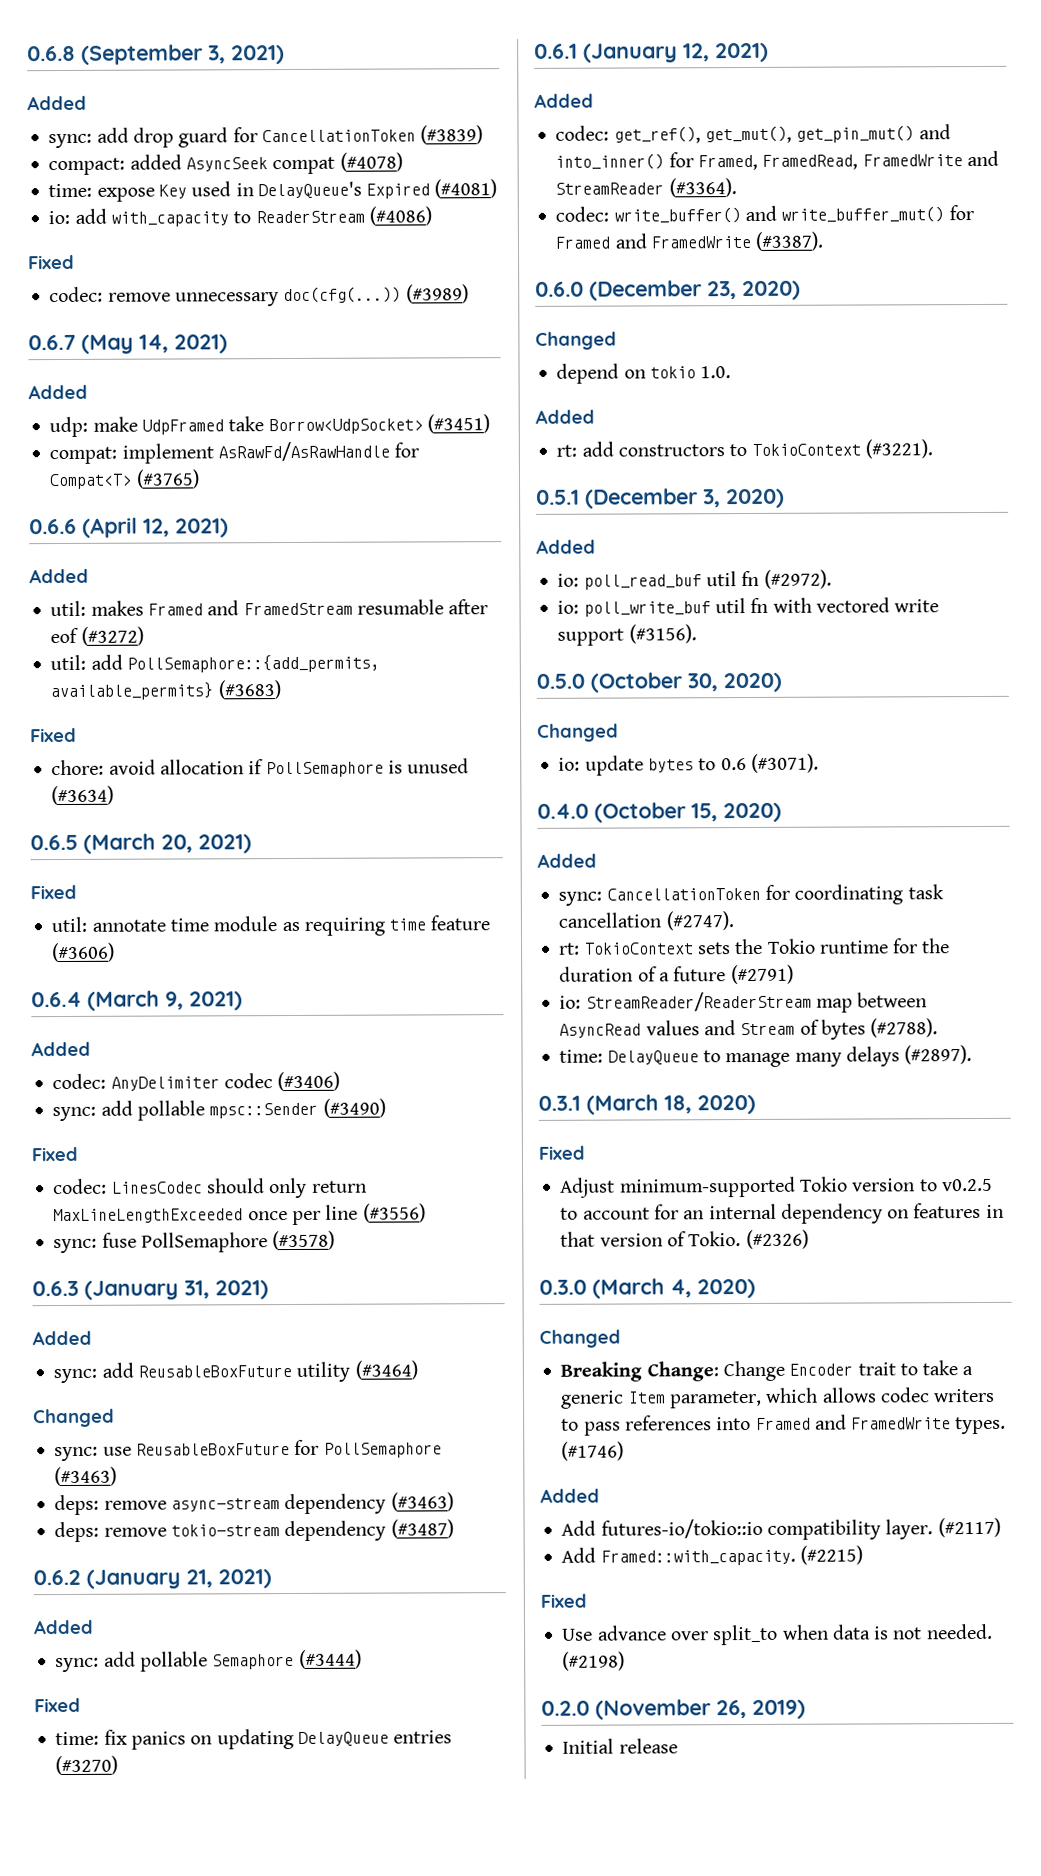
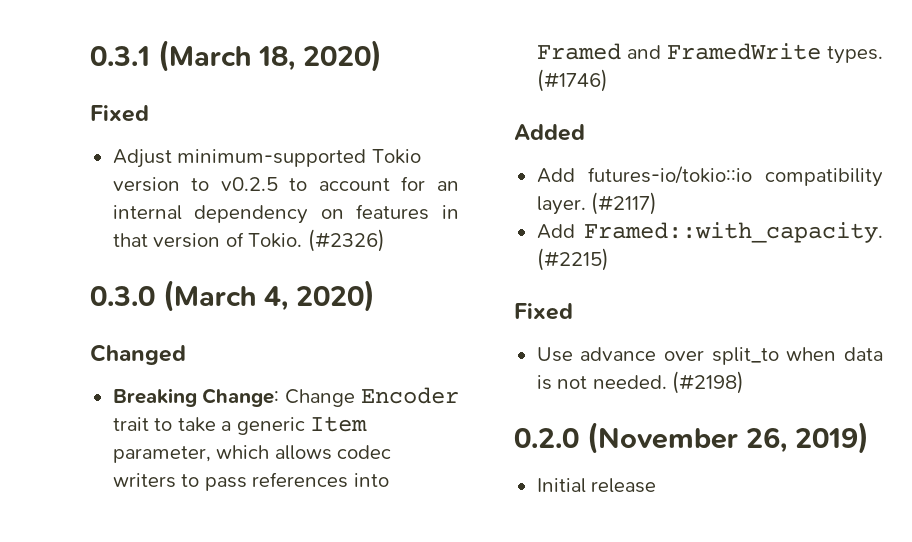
[27,44,285,65] [27,95,87,111] [48,125,484,149] [48,152,403,176] [48,179,498,202] [48,206,432,227] [28,254,75,270] [49,284,469,307] [28,334,228,354] [28,384,88,400] [49,414,490,438] [49,441,420,465] [49,469,200,490] [29,517,229,538] [29,568,89,584] [50,599,489,617] [50,626,144,646] [50,654,380,673] [50,680,281,701] [30,727,77,743] [51,758,470,778] [51,785,115,806] [30,833,252,854] [30,884,77,900] [51,915,491,936] [52,942,116,963] [31,990,243,1011] [31,1041,91,1057] [52,1071,341,1092] [52,1098,386,1122] [31,1146,78,1162] [53,1177,367,1199] [53,1203,426,1226] [53,1230,336,1254] [32,1280,269,1300] [32,1330,92,1346] [53,1360,418,1384] [33,1408,115,1428] [54,1439,442,1462] [54,1466,118,1487] [54,1492,454,1516] [54,1519,454,1543] [33,1569,272,1589] [33,1619,94,1635] [55,1649,362,1673] [34,1697,81,1713] [55,1728,453,1750] [55,1755,119,1776] [534,42,769,63] [534,93,594,108] [555,124,951,144] [555,150,999,171] [555,178,737,198] [555,205,974,224] [555,231,825,251] [535,280,801,301] [535,331,617,350] [556,363,732,384] [535,409,595,424] [556,439,933,459] [536,488,785,509] [536,539,596,554] [557,569,832,590] [557,597,940,617] [557,624,697,646] [536,672,782,693] [537,723,619,742] [558,753,819,776] [537,802,782,823] [537,853,597,868] [558,884,944,906] [558,911,734,931] [559,938,951,955] [559,964,794,985] [559,991,928,1013] [559,1018,939,1040] [559,1045,973,1068] 0.6.8 (September 3, 2021) // Added // sync: add drop guard for CancellationToken (#3839) // compact: added AsyncSeek compat (#4078) // time: expose Key used in DelayQueue's Expired (#4081) // io: add with_capacity to ReaderStream (#4086) // Fixed // codec: remove unnecessary doc(cfg(...)) (#3989) // 0.6.7 (May 14, 2021) // Added // udp: make UdpFramed take Borrow<UdpSocket> (#3451) // compat: implement AsRawFd/AsRawHandle for Compat<T> (#3765) // 0.6.6 (April 12, 2021) // Added // util: makes Framed and FramedStream resumable after eof (#3272) // util: add PollSemaphore::{add_permits, available_permits} (#3683) // Fixed // chore: avoid allocation if PollSemaphore is unused (#3634) // 0.6.5 (March 20, 2021) // Fixed // util: annotate time module as requiring time feature (#3606) // 0.6.4 (March 9, 2021) // Added // codec: AnyDelimiter codec (#3406) // sync: add pollable mpsc::Sender (#3490) // Fixed // codec: LinesCodec should only return MaxLineLengthExceeded once per line (#3556) // sync: fuse PollSemaphore (#3578) // 0.6.3 (January 31, 2021) // Added // sync: add ReusableBoxFuture utility (#3464) // Changed // sync: use ReusableBoxFuture for PollSemaphore (#3463) // deps: remove async-stream dependency (#3463) // deps: remove tokio-stream dependency (#3487) // 0.6.2 (January 21, 2021) // Added // sync: add pollable Semaphore (#3444) // Fixed // time: fix panics on updating DelayQueue entries (#3270) // 0.6.1 (January 12, 2021) // Added // codec: get_ref(), get_mut(), get_pin_mut() and into_inner() for Framed, FramedRead, FramedWrite and StreamReader (#3364). // codec: write_buffer() and write_buffer_mut() for Framed and FramedWrite (#3387). // 0.6.0 (December 23, 2020) // Changed // depend on tokio 1.0. // Added // rt: add constructors to TokioContext (#3221). // 0.5.1 (December 3, 2020) // Added // io: poll_read_buf util fn (#2972). // io: poll_write_buf util fn with vectored write support (#3156). // 0.5.0 (October 30, 2020) // Changed // io: update bytes to 0.6 (#3071). // 0.4.0 (October 15, 2020) // Added // sync: CancellationToken for coordinating task cancellation (#2747). // rt: TokioContext sets the Tokio runtime for the duration of a future (#2791) // io: StreamReader/ReaderStream map between AsyncRead values and Stream of bytes (#2788). // time: DelayQueue to manage many delays (#2897). // -> (90, 56) none

